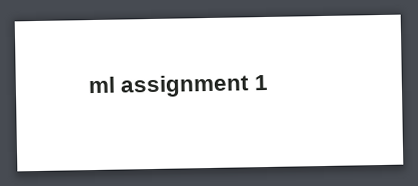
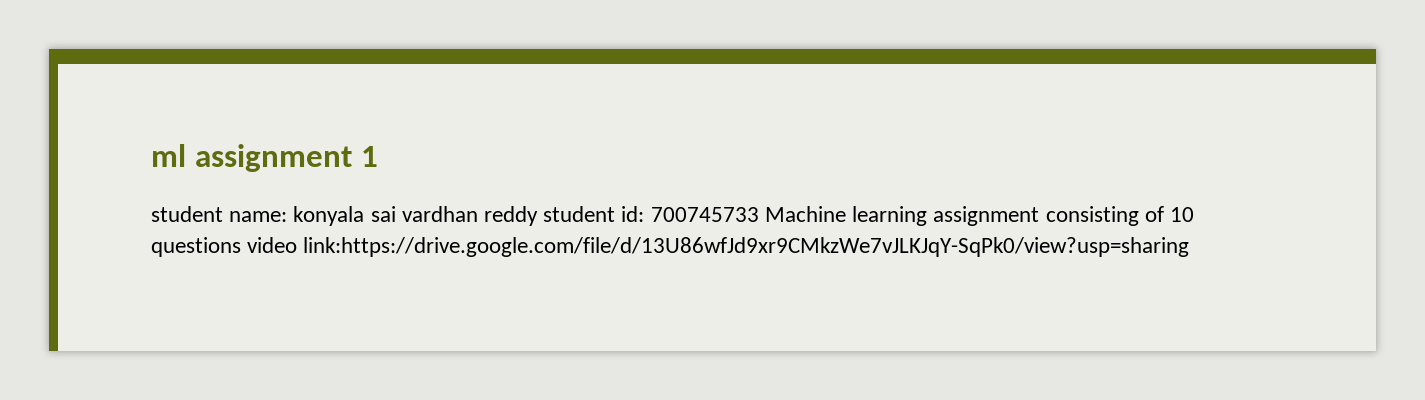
(269, 82) none -> [151,206,1194,226] [151,237,1190,257] // student name: konyala sai vardhan reddy student id: 700745733 Machine learning assignment consisting of 10 questions video link:https://drive.google.com/file/d/13U86wfJd9xr9CMkzWe7vJLKJqY-SqPk0/view?usp=sharing

